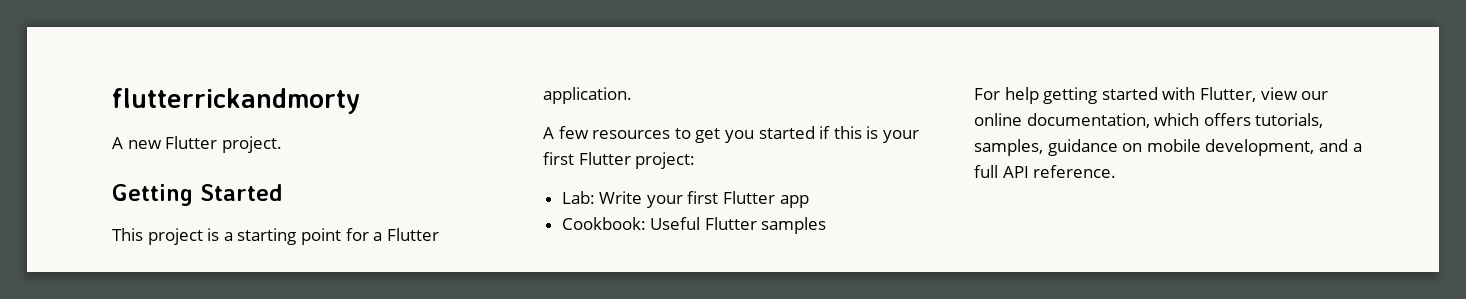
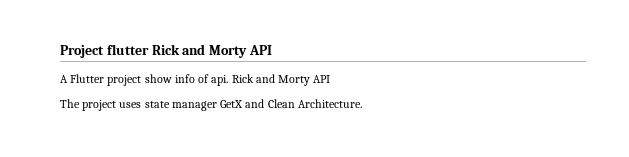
[112,88,360,114] [112,136,282,153] [112,184,282,206] [112,228,439,245] [543,87,632,104] [543,126,919,143] [543,152,696,169] [561,191,809,208] [561,217,827,234] [974,87,1329,104] [974,113,1324,128] [974,139,1362,156] [974,165,1117,178] flutterrickandmorty // A new Flutter project. // Getting Started // This project is a starting point for a Flutter application. // A few resources to get you started if this is your first Flutter project: // Lab: Write your first Flutter app // Cookbook: Useful Flutter samples // For help getting started with Flutter, view our online documentation, which offers tutorials, samples, guidance on mobile development, and a full API reference. -> [60,44,272,58] [60,74,331,86] [60,99,362,111] Project flutter Rick and Morty API // A Flutter project show info of api. Rick and Morty API // The project uses state manager GetX and Clean Architecture.

